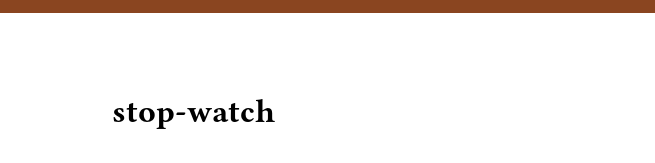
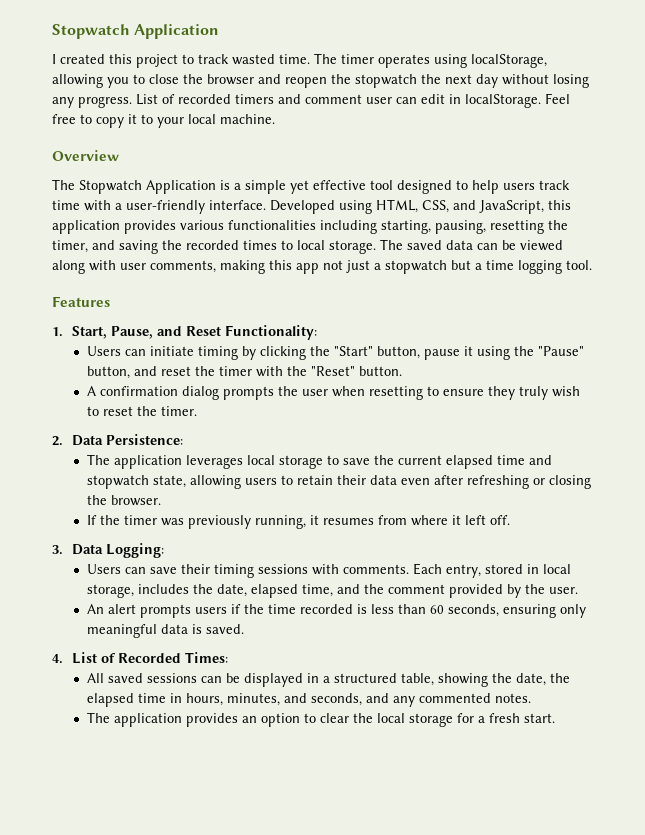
[112,99,275,129] stop-watch -> [52,24,220,39] [52,53,547,68] [52,74,589,88] [52,93,570,108] [52,114,275,128] [52,150,119,161] [52,179,570,194] [52,199,571,214] [52,220,568,234] [52,239,563,254] [52,260,592,274] [52,296,110,307] [52,325,317,340] [87,346,585,360] [87,366,403,379] [87,386,581,400] [87,406,198,416] [52,434,183,446] [87,454,553,469] [87,475,592,489] [87,495,162,506] [87,515,511,529] [52,543,164,558] [87,563,572,578] [87,584,579,598] [87,604,587,618] [87,624,245,638] [52,652,228,664] [87,673,571,687] [87,693,532,707] [87,712,556,727] Stopwatch Application // I created this project to track wasted time. The timer operates using localStorage, allowing you to close the browser and reopen the stopwatch the next day without losing any progress. List of recorded timers and comment user can edit in localStorage. Feel free to copy it to your local machine. // Overview // The Stopwatch Application is a simple yet effective tool designed to help users track time with a user-friendly interface. Developed using HTML, CSS, and JavaScript, this application provides various functionalities including starting, pausing, resetting the timer, and saving the recorded times to local storage. The saved data can be viewed along with user comments, making this app not just a stopwatch but a time logging tool. // Features // 1. Start, Pause, and Reset Functionality: // Users can initiate timing by clicking the "Start" button, pause it using the "Pause" button, and reset the timer with the "Reset" button. // A confirmation dialog prompts the user when resetting to ensure they truly wish to reset the timer. // 2. Data Persistence: // The application leverages local storage to save the current elapsed time and stopwatch state, allowing users to retain their data even after refreshing or closing the browser. // If the timer was previously running, it resumes from where it left off. // 3. Data Logging: // Users can save their timing sessions with comments. Each entry, stored in local storage, includes the date, elapsed time, and the comment provided by the user. // An alert prompts users if the time recorded is less than 60 seconds, ensuring only meaningful data is saved. // 4. List of Recorded Times: // All saved sessions can be displayed in a structured table, showing the date, the elapsed time in hours, minutes, and seconds, and any commented notes. // The application provides an option to clear the local storage for a fresh start.

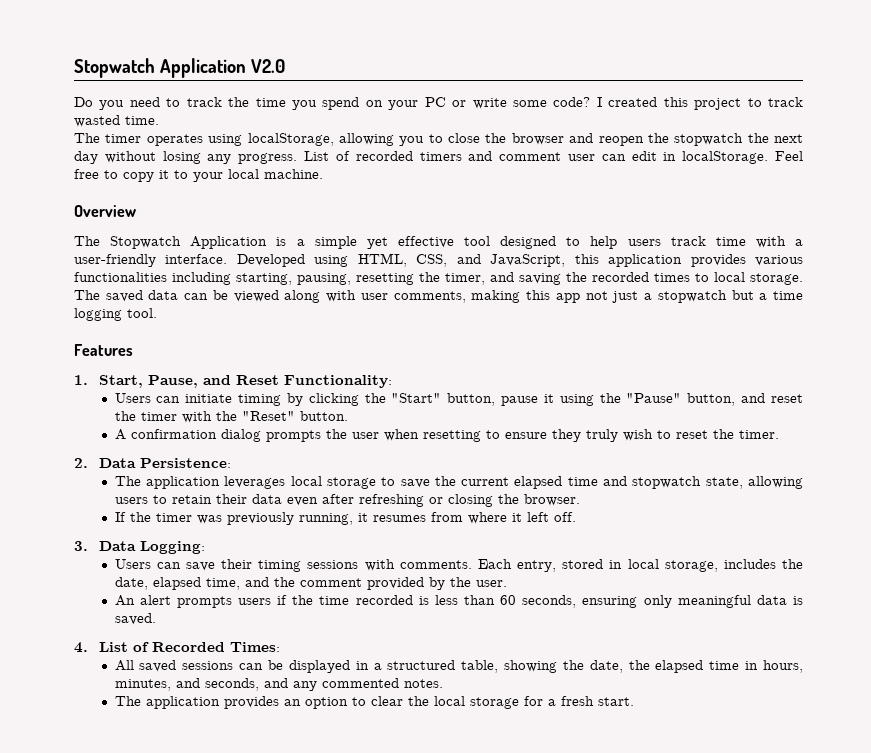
[52,24,220,39] Stopwatch Application // -> [74,58,285,78] [74,97,591,110] Stopwatch Application V2.0 // Do you need to track the time you spend on your PC or write some code?
(310, 59) none -> (159, 120) //

